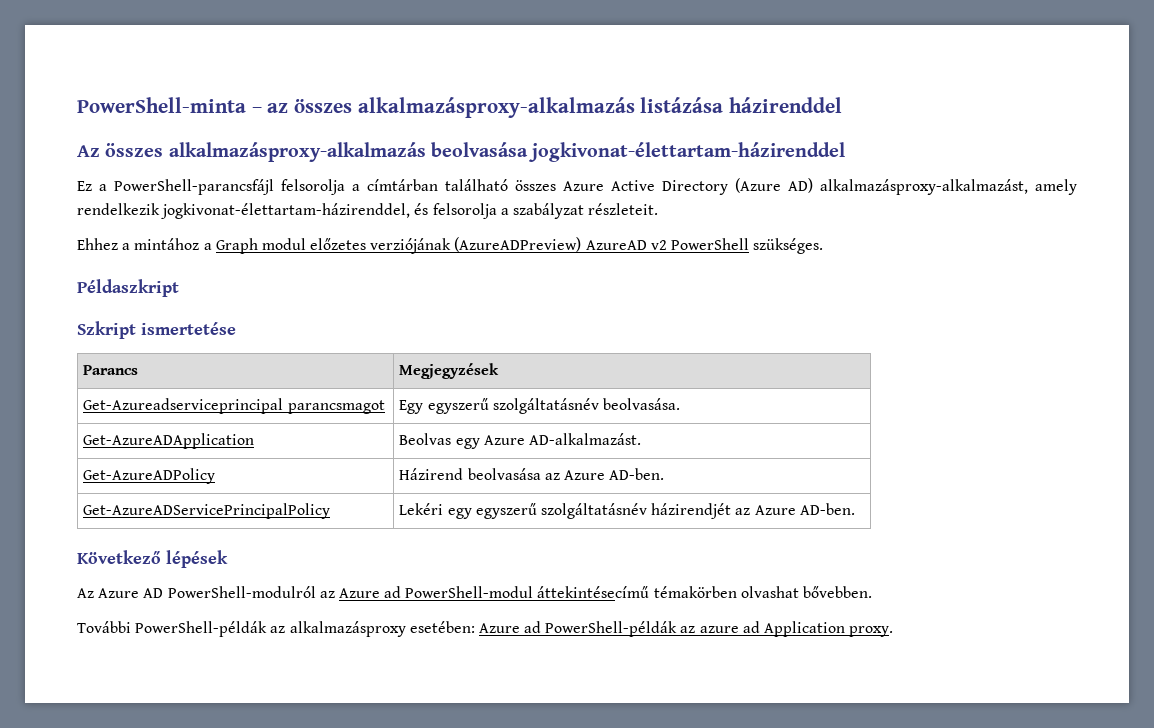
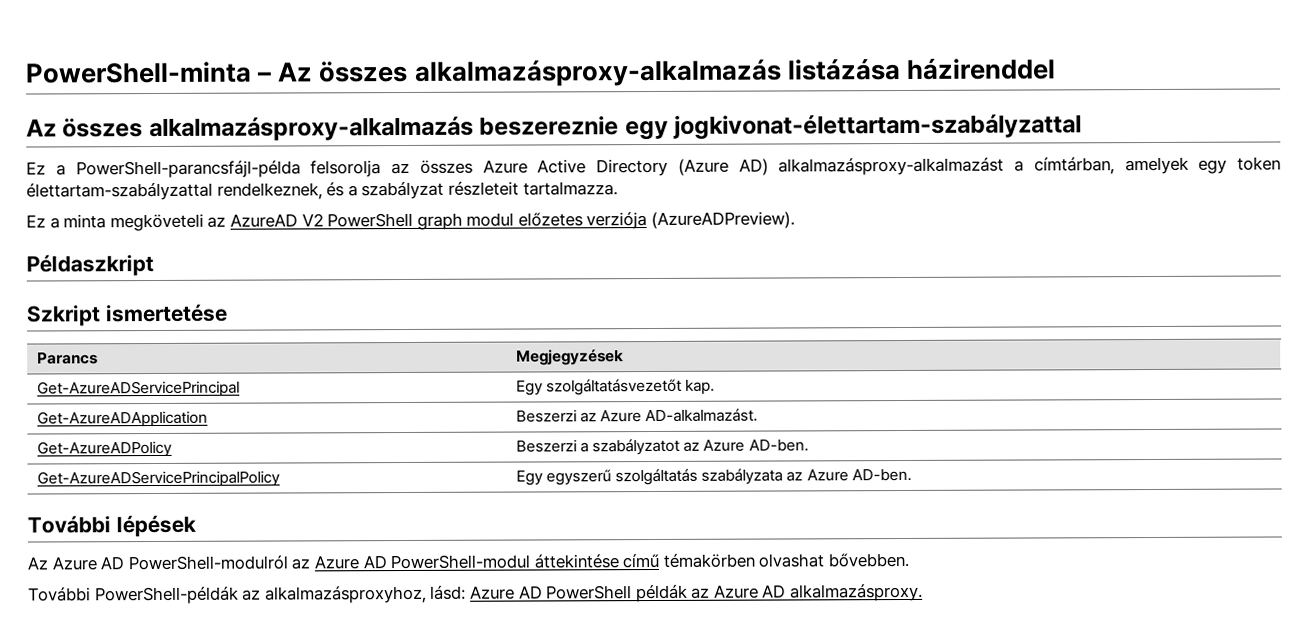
[267,103,289,113] az -> [277,62,314,82] Az
[430,142,846,162] [77,179,508,195] beolvasása jogkivonat-élettartam-házirenddel // Ez a PowerShell-parancsfájl felsorolja a címtárban található -> [479,113,1083,141] [26,160,410,179] beszereznie egy jogkivonat-élettartam-szabályzattal // Ez a PowerShell-parancsfájl-példa felsorolja az
[820,179,1077,195] [77,203,659,219] [77,237,824,254] alkalmazásproxy-alkalmazást, amely rendelkezik jogkivonat-élettartam-házirenddel, és felsorolja a szabályzat részleteit. // Ehhez a mintához a Graph modul előzetes verziójának (AzureADPreview) AzureAD v2 PowerShell szükséges. -> [778,156,1281,176] [26,181,618,201] [26,211,796,232] alkalmazásproxy-alkalmazást a címtárban, amelyek egy token élettartam-szabályzattal rendelkeznek, és a szabályzat részleteit tartalmazza. // Ez a minta megköveteli az AzureAD V2 PowerShell graph modul előzetes verziója (AzureADPreview).
[83,398,385,414] [399,398,680,414] Get-Azureadserviceprincipal parancsmagot | Egy egyszerű szolgáltatásnév beolvasása. -> [36,380,240,398] [515,378,715,396] Get-AzureADServicePrincipal | Egy szolgáltatásvezetőt kap.
[399,433,480,449] Beolvas egy -> [515,409,597,423] Beszerzi az
[399,468,541,480] Házirend beolvasása -> [515,438,680,456] Beszerzi a szabályzatot
[399,503,855,519] [77,550,161,564] Lekéri egy egyszerű szolgáltatásnév házirendjét az Azure AD-ben. // Következő -> [515,468,912,486] [27,515,111,534] Egy egyszerű szolgáltatás szabályzata az Azure AD-ben. // További
[384,586,650,598] ad PowerShell-modul áttekintésecímű -> [362,553,660,570] AD PowerShell-modul áttekintése című
[289,621,894,637] alkalmazásproxy esetében: Azure ad PowerShell-példák az azure ad Application proxy. -> [264,583,924,604] alkalmazásproxyhoz, lásd: Azure AD PowerShell példák az Azure AD alkalmazásproxy.

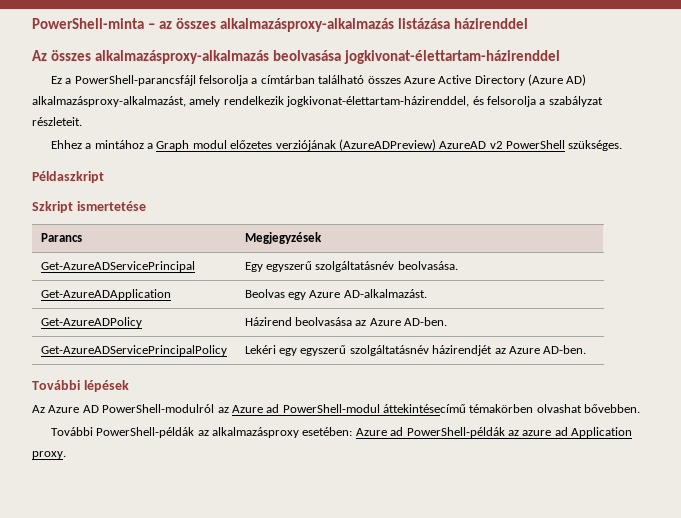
[277,62,314,82] Az -> [159,21,173,29] az
[479,113,1083,141] [26,160,410,179] beszereznie egy jogkivonat-élettartam-szabályzattal // Ez a PowerShell-parancsfájl-példa felsorolja az -> [272,50,560,64] [50,75,365,86] beolvasása jogkivonat-élettartam-házirenddel // Ez a PowerShell-parancsfájl felsorolja a címtárban található
[778,156,1281,176] [26,181,618,201] [26,211,796,232] alkalmazásproxy-alkalmazást a címtárban, amelyek egy token élettartam-szabályzattal rendelkeznek, és a szabályzat részleteit tartalmazza. // Ez a minta megköveteli az AzureAD V2 PowerShell graph modul előzetes verziója (AzureADPreview). -> [32,96,603,107] [32,117,82,126] [50,139,623,151] alkalmazásproxy-alkalmazást, amely rendelkezik jogkivonat-élettartam-házirenddel, és felsorolja a szabályzat részleteit. // Ehhez a mintához a Graph modul előzetes verziójának (AzureADPreview) AzureAD v2 PowerShell szükséges.
[545,378,715,396] szolgáltatásvezetőt kap. -> [266,261,458,272] egyszerű szolgáltatásnév beolvasása.
[515,409,597,423] Beszerzi az -> [244,289,307,300] Beolvas egy
[515,438,680,456] Beszerzi a szabályzatot -> [244,317,353,326] Házirend beolvasása
[515,468,784,486] Egy egyszerű szolgáltatás szabályzata -> [244,345,493,356] Lekéri egy egyszerű szolgáltatásnév házirendjét
[362,553,660,570] AD PowerShell-modul áttekintése című -> [266,404,466,413] ad PowerShell-modul áttekintésecímű
[264,583,924,604] alkalmazásproxyhoz, lásd: Azure AD PowerShell példák az Azure AD alkalmazásproxy. -> [212,427,633,438] [32,451,66,459] alkalmazásproxy esetében: Azure ad PowerShell-példák az azure ad Application proxy.

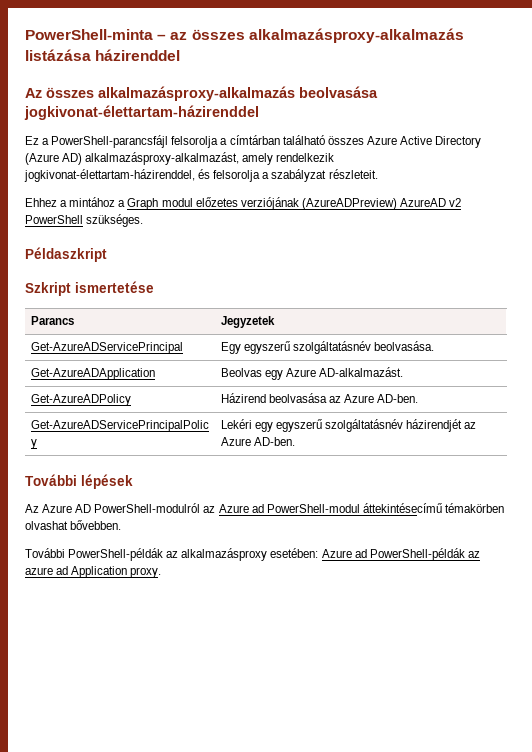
[244,232,322,244] Megjegyzések -> [220,316,275,328] Jegyzetek

